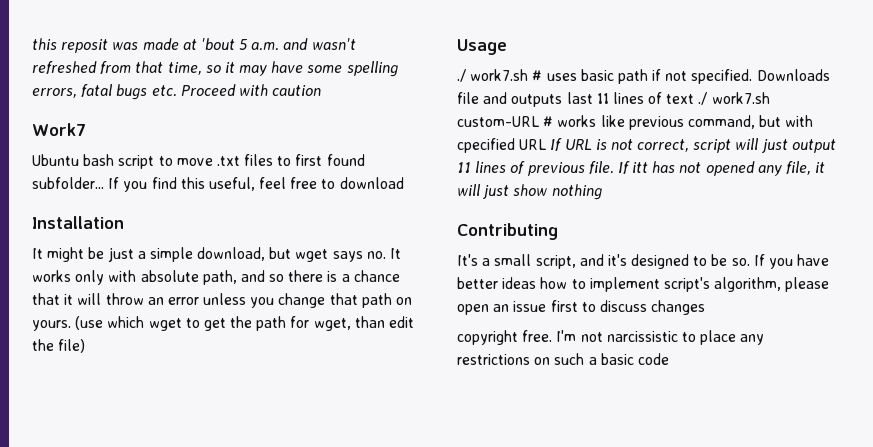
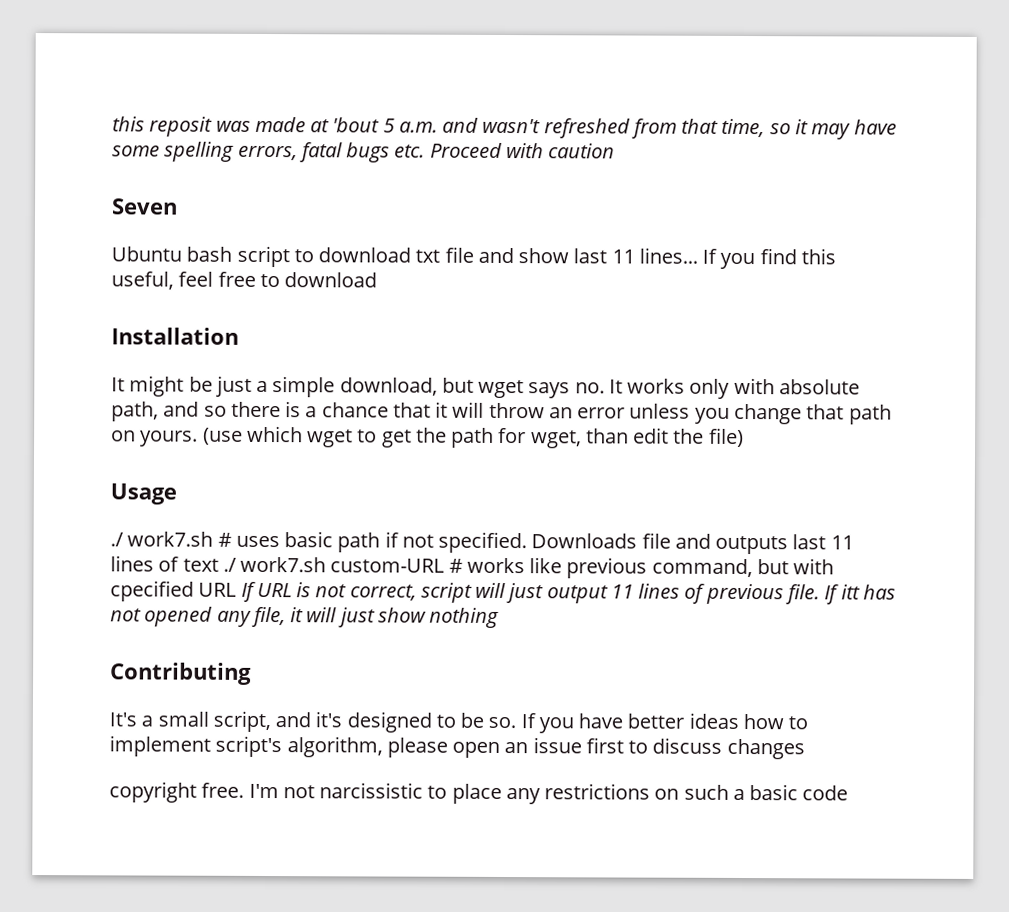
[32,123,86,136] Work7 -> [112,198,178,215] Seven
[176,154,365,166] [32,177,104,189] move .txt files to first found subfolder... -> [318,246,698,264] download txt file and show last 11 lines...

